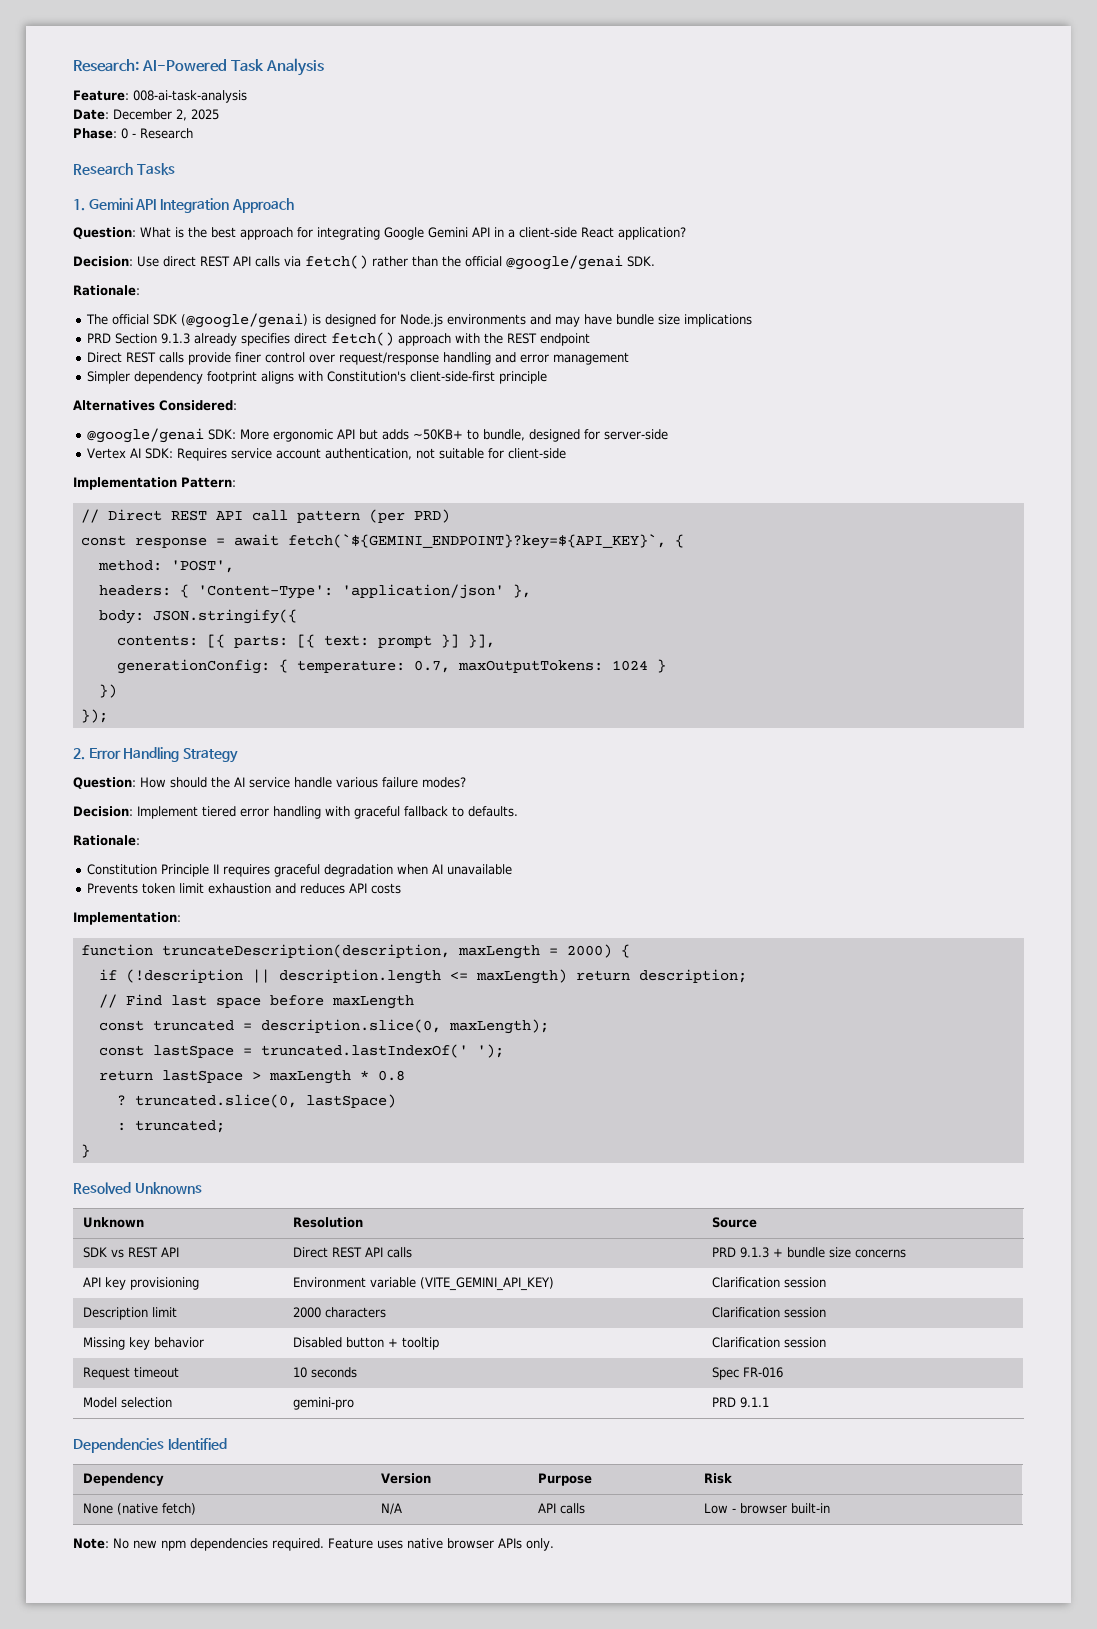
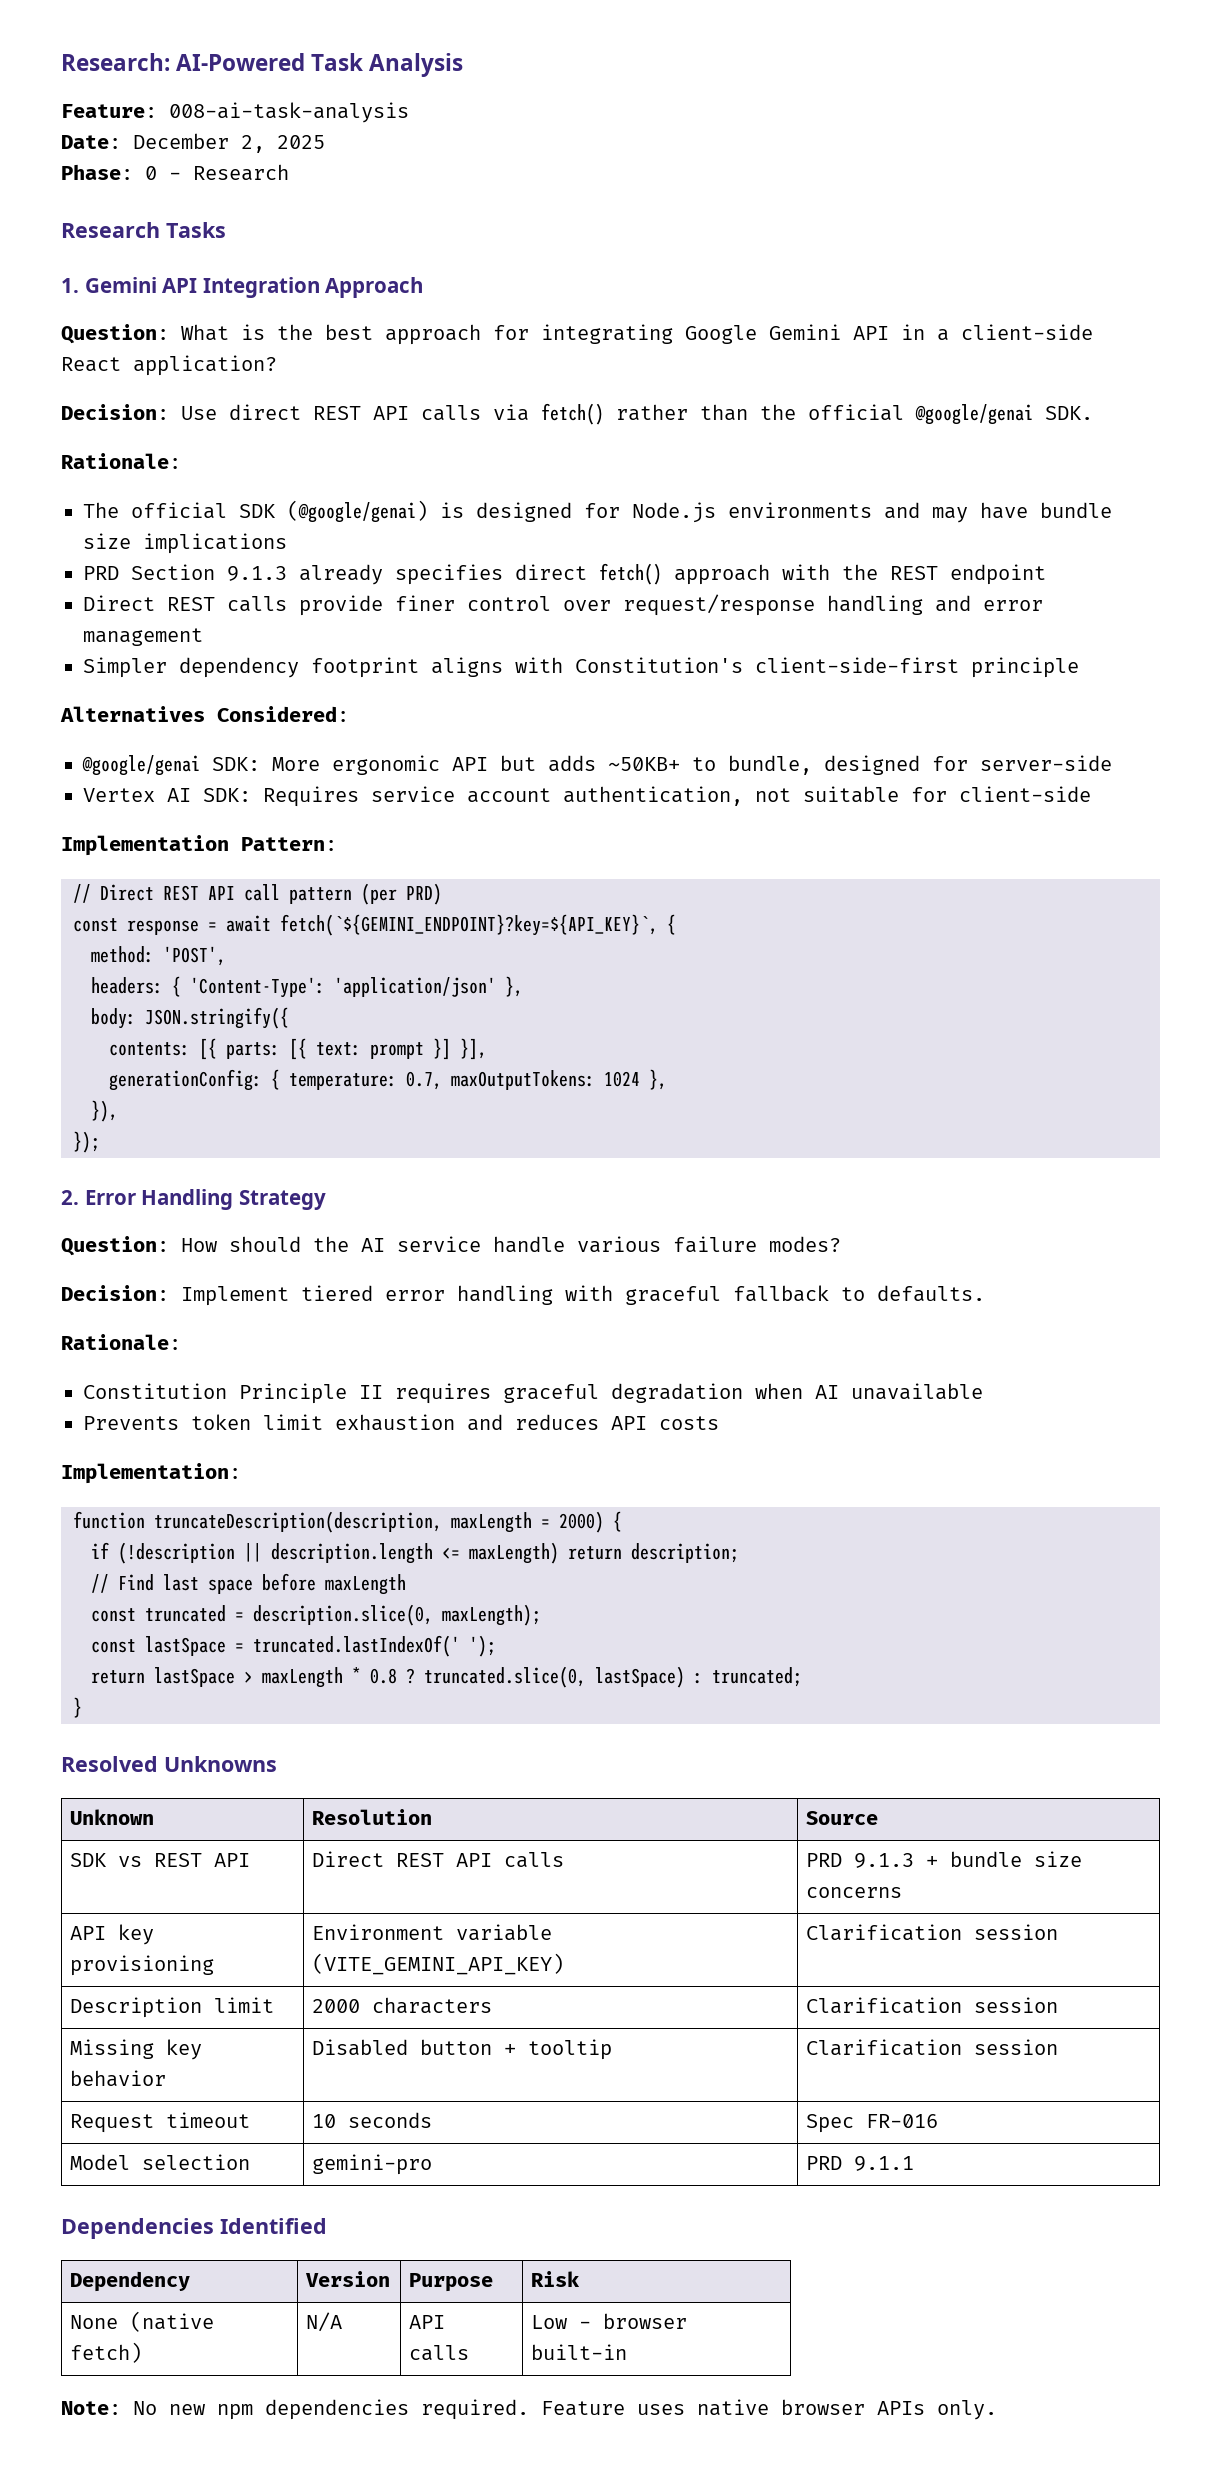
[656,659,666,673] [98,684,117,698] } // }) -> [649,1069,667,1090] [91,1100,118,1122] }, // }),
(405, 1075) // -> (397, 1676) none
(396, 1101) // -> (685, 1677) none

